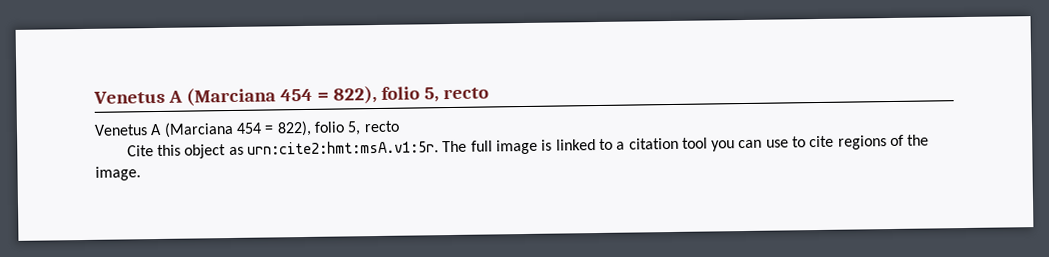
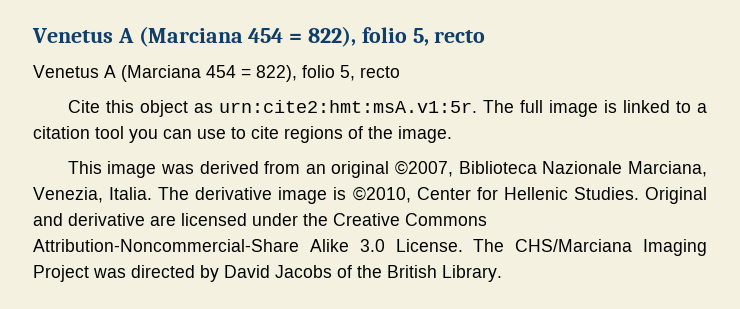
(141, 173) none -> [67,160,707,178] [33,186,707,204] [33,213,487,226] [33,239,707,256] [33,265,502,282] // This image was derived from an original ©2007, Biblioteca Nazionale Marciana, Venezia, Italia. The derivative image is ©2010, Center for Hellenic Studies. Original and derivative are licensed under the Creative Commons Attribution-Noncommercial-Share Alike 3.0 License. The CHS/Marciana Imaging Project was directed by David Jacobs of the British Library.

